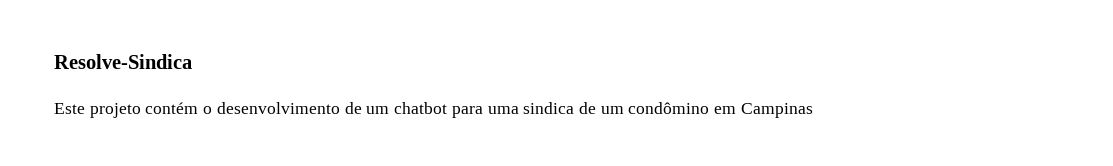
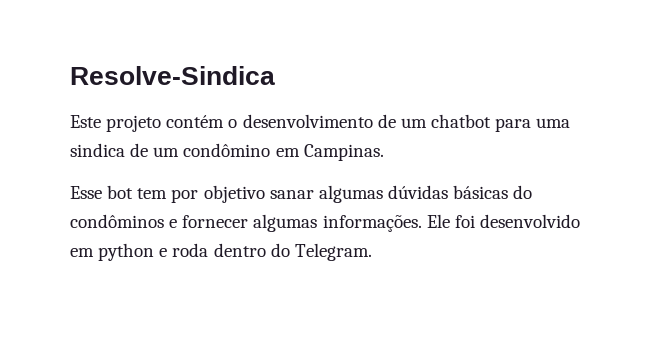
[740,103,813,118] Campinas -> [303,144,384,161] [70,185,533,203] [70,214,580,232] [70,243,372,261] Campinas. // Esse bot tem por objetivo sanar algumas dúvidas básicas do condôminos e fornecer algumas informações. Ele foi desenvolvido em python e roda dentro do Telegram.

